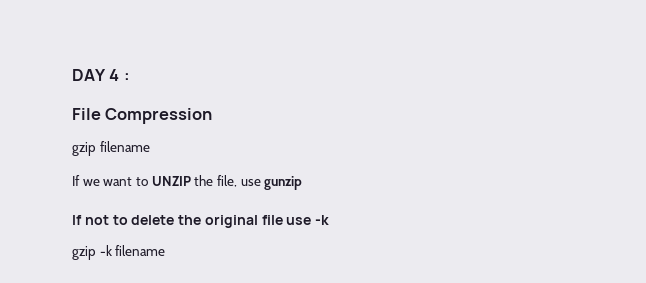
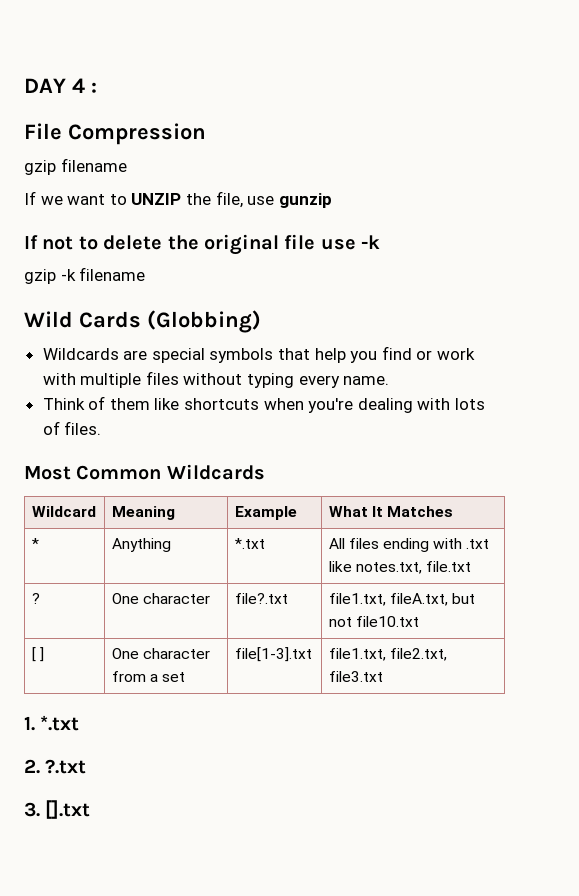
(166, 250) none -> [24,310,261,333] [42,346,476,363] [42,371,390,388] [42,396,486,413] [42,421,102,435] [24,464,265,480] [31,506,96,517] [111,506,175,520] [234,506,297,520] [328,506,454,517] [31,538,39,549] [111,538,171,552] [234,538,265,549] [328,538,490,552] [328,561,472,574] [31,593,40,604] [111,593,210,604] [234,593,288,604] [328,593,476,606] [328,616,419,627] [31,647,44,662] [111,648,210,659] [111,671,186,682] [234,647,312,662] [328,648,447,661] [328,671,383,682] [24,715,80,731] [24,759,87,774] [24,800,91,819] // Wild Cards (Globbing) // Wildcards are special symbols that help you find or work with multiple files without typing every name. // Think of them like shortcuts when you're dealing with lots of files. // Most Common Wildcards // Wildcard | Meaning | Example | What It Matches // * | Anything | *.txt | All files ending with .txt like notes.txt, file.txt // ? | One character | file?.txt | file1.txt, fileA.txt, but not file10.txt // [ ] | One character from a set | file[1-3].txt | file1.txt, file2.txt, file3.txt // 1. *.txt // 2. ?.txt // 3. [].txt

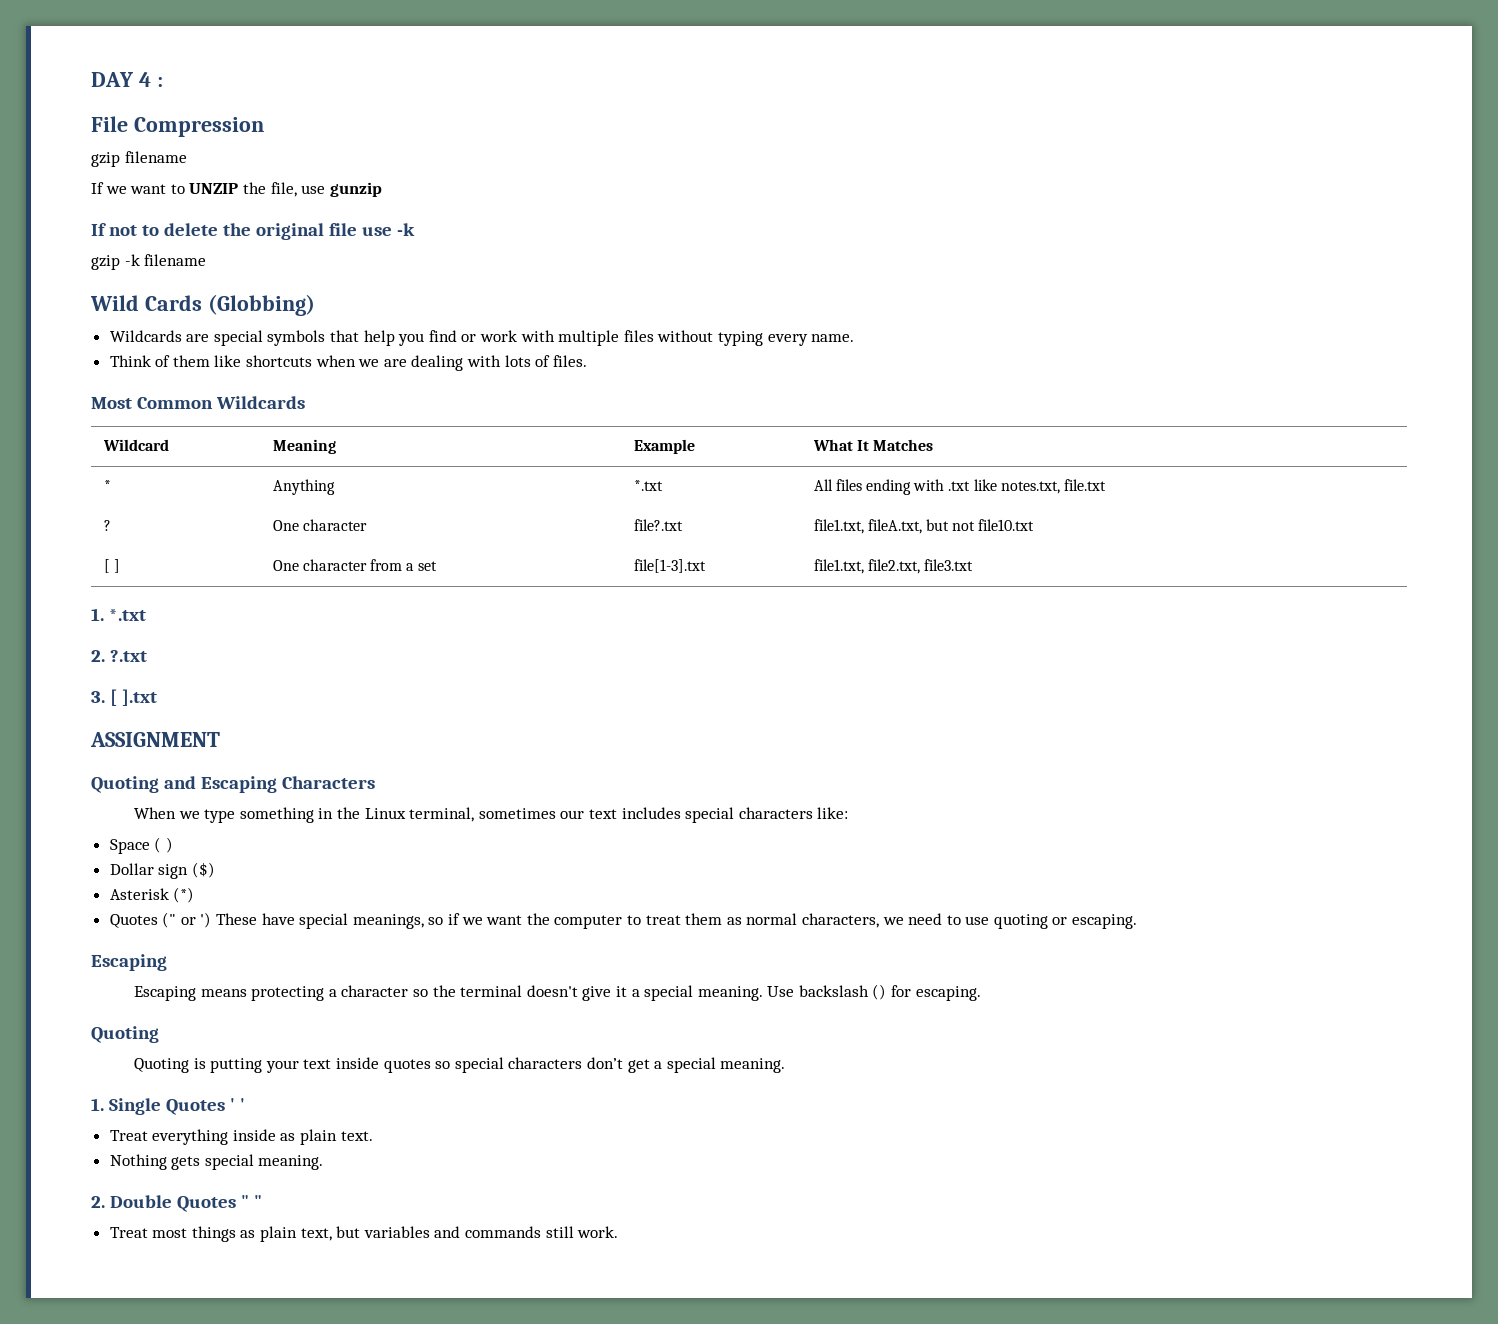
[308,398,354,413] you're -> [358,359,407,367] we are
[45,800,91,819] [].txt -> [109,689,157,706] [90,732,220,747] [91,776,375,793] [134,807,849,823] [109,837,173,854] [109,862,215,879] [109,887,195,903] [109,912,1138,929] [91,954,167,971] [134,984,981,1001] [91,1026,159,1043] [134,1057,786,1073] [91,1098,245,1115] [109,1129,373,1145] [109,1154,324,1170] [91,1195,262,1212] [109,1226,619,1242] [ ].txt // ASSIGNMENT // Quoting and Escaping Characters // When we type something in the Linux terminal, sometimes our text includes special characters like: // Space ( ) // Dollar sign ($) // Asterisk (*) // Quotes (" or ') These have special meanings, so if we want the computer to treat them as normal characters, we need to use quoting or escaping. // Escaping // Escaping means protecting a character so the terminal doesn't give it a special meaning. Use backslash () for escaping. // Quoting // Quoting is putting your text inside quotes so special characters don’t get a special meaning. // 1. Single Quotes ' ' // Treat everything inside as plain text. // Nothing gets special meaning. // 2. Double Quotes " " // Treat most things as plain text, but variables and commands still work.

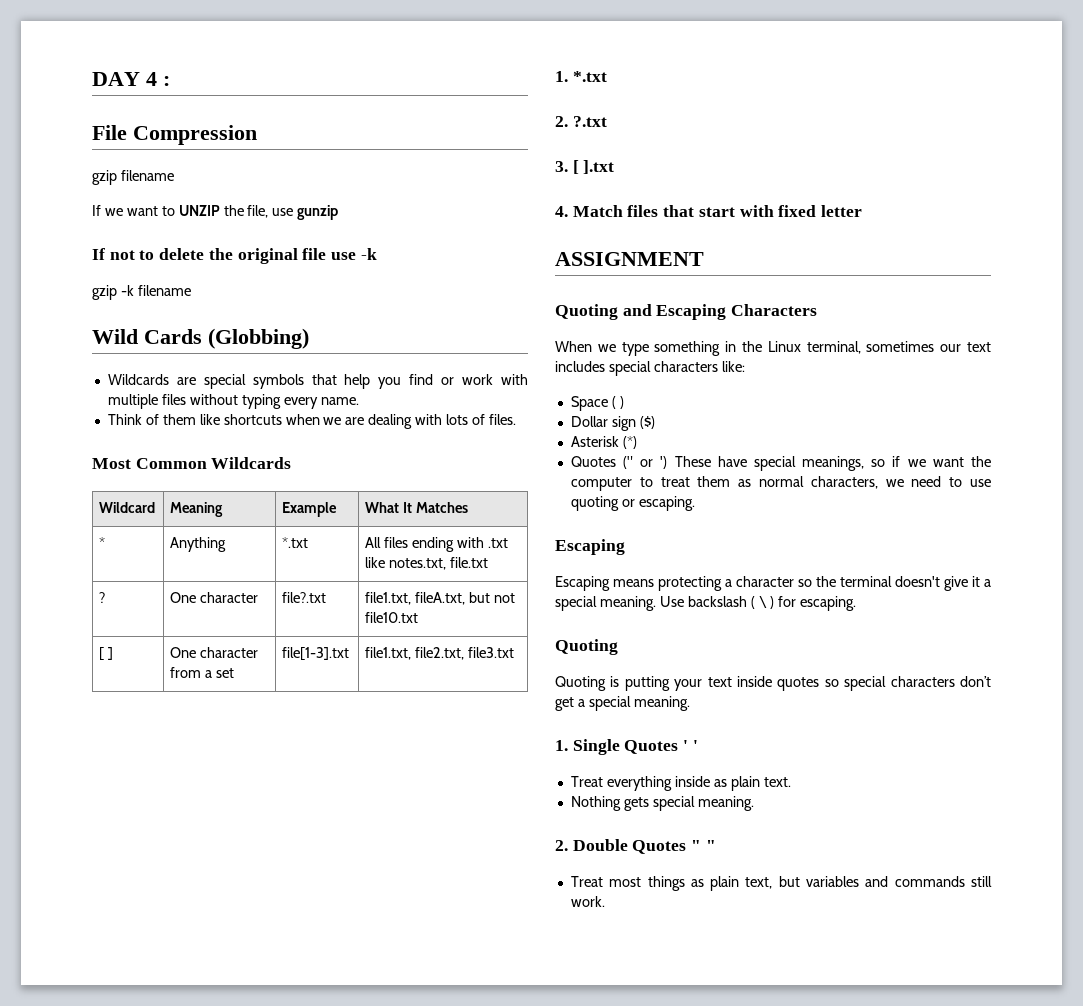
(157, 697) none -> [555,205,863,217] // 4. Match files that start with fixed letter
[872,984,887,1000] () -> [750,596,775,609] ( \ )

